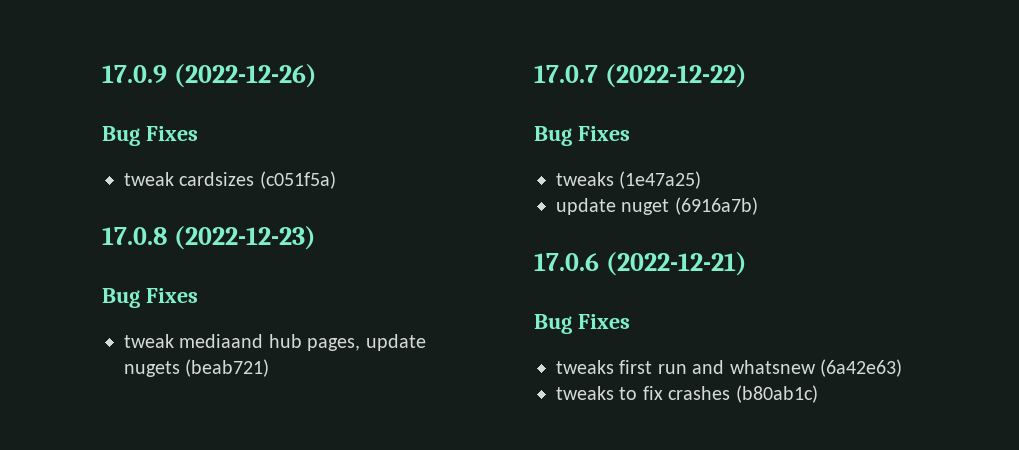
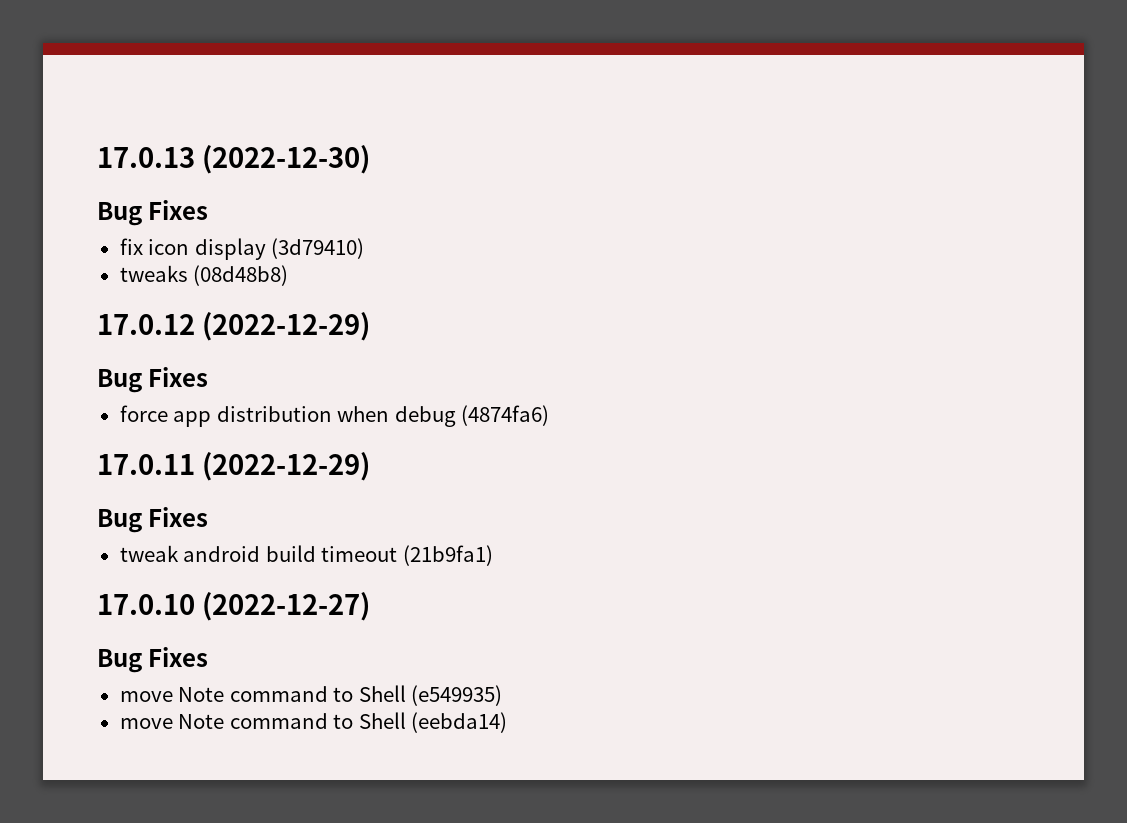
[102,64,317,88] [102,126,198,146] [124,171,336,189] [102,226,316,250] [102,288,198,308] [124,334,426,351] [124,359,270,377] [534,64,747,88] [534,126,630,146] [556,171,702,189] [556,197,758,215] [534,252,747,276] [534,314,630,334] [556,359,902,377] [556,385,818,403] 17.0.9 (2022-12-26) // Bug Fixes // tweak cardsizes (c051f5a) // 17.0.8 (2022-12-23) // Bug Fixes // tweak mediaand hub pages, update nugets (beab721) // 17.0.7 (2022-12-22) // Bug Fixes // tweaks (1e47a25) // update nuget (6916a7b) // 17.0.6 (2022-12-21) // Bug Fixes // tweaks first run and whatsnew (6a42e63) // tweaks to fix crashes (b80ab1c) -> [97,145,371,174] [97,200,209,226] [119,238,365,260] [119,265,289,286] [97,312,371,341] [97,367,209,393] [119,405,550,427] [97,452,371,481] [97,507,209,533] [119,545,493,566] [97,592,371,621] [97,647,209,673] [119,685,503,706] [119,712,508,733] 17.0.13 (2022-12-30) // Bug Fixes // fix icon display (3d79410) // tweaks (08d48b8) // 17.0.12 (2022-12-29) // Bug Fixes // force app distribution when debug (4874fa6) // 17.0.11 (2022-12-29) // Bug Fixes // tweak android build timeout (21b9fa1) // 17.0.10 (2022-12-27) // Bug Fixes // move Note command to Shell (e549935) // move Note command to Shell (eebda14)

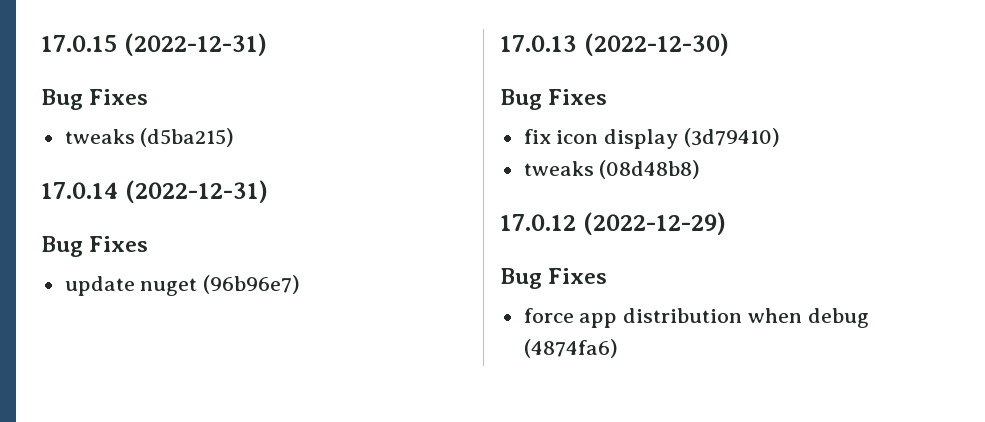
(97, 157) none -> [41,33,267,56] [41,89,149,110] [64,128,235,147] [41,180,268,203] [41,236,149,257] [64,275,301,296] 17.0.15 (2022-12-31) // Bug Fixes // tweaks (d5ba215) // 17.0.14 (2022-12-31) // Bug Fixes // update nuget (96b96e7) //
[97,452,371,481] [97,507,209,533] [119,545,493,566] [97,592,371,621] [97,647,209,673] [119,685,503,706] [119,712,508,733] // 17.0.11 (2022-12-29) // Bug Fixes // tweak android build timeout (21b9fa1) // 17.0.10 (2022-12-27) // Bug Fixes // move Note command to Shell (e549935) // move Note command to Shell (eebda14) -> (618, 348) none

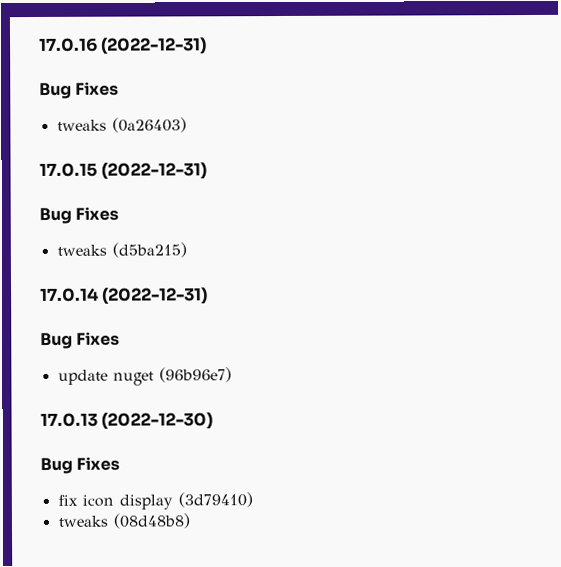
(41, 43) none -> [39,37,208,55] [39,81,120,99] [56,117,187,133] 17.0.16 (2022-12-31) // Bug Fixes // tweaks (0a26403) //
[500,212,726,235] [500,268,608,289] [523,308,869,328] [523,339,618,358] // 17.0.12 (2022-12-29) // Bug Fixes // force app distribution when debug (4874fa6) -> (190, 521) none

